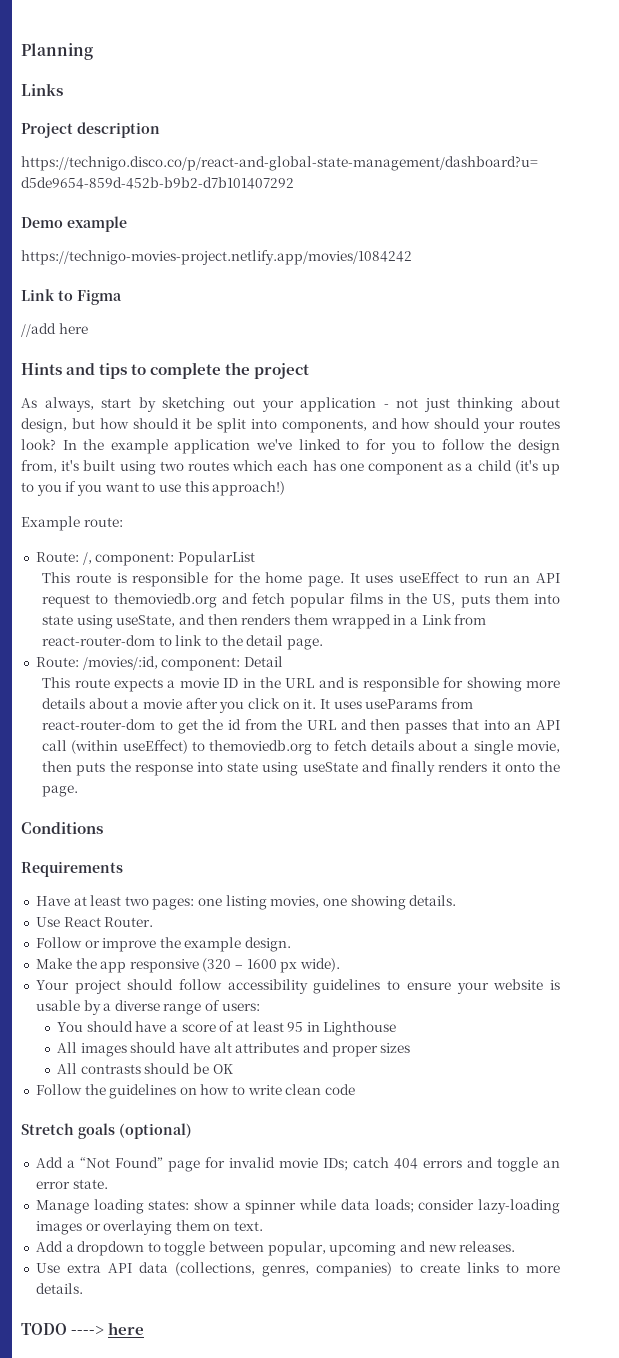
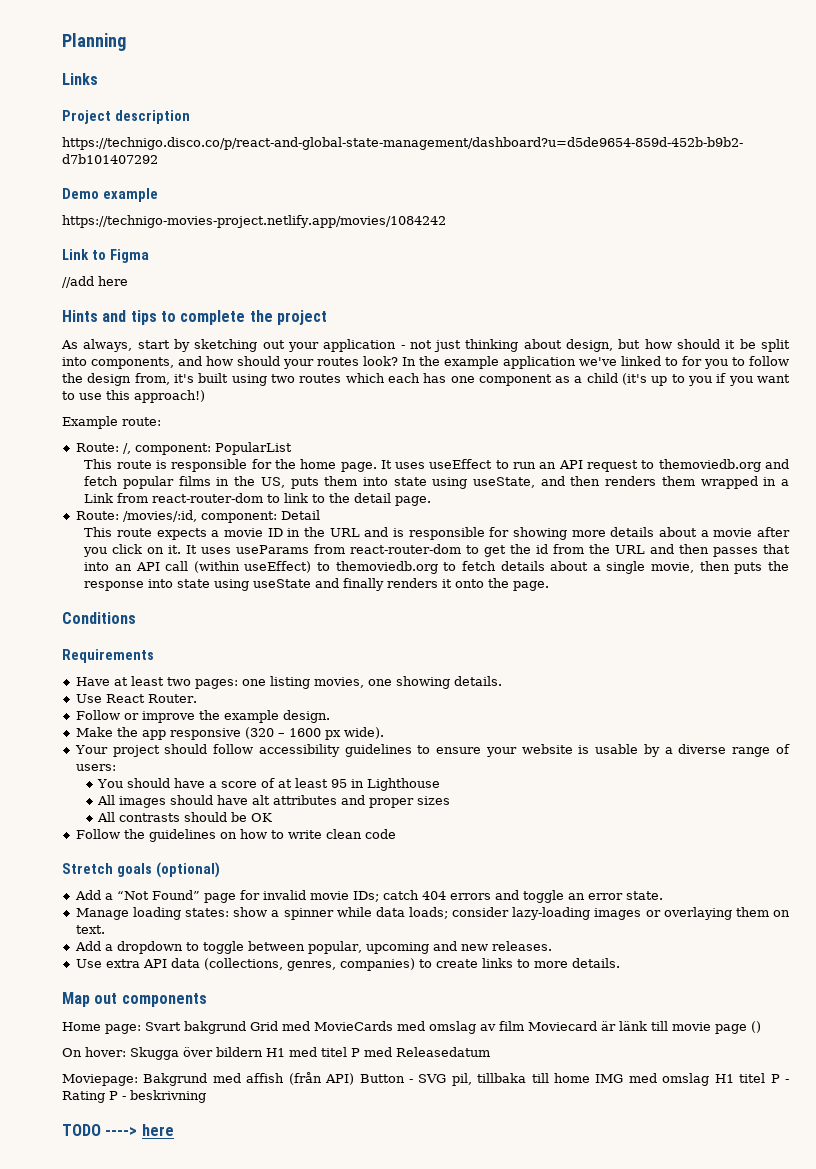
(83, 1288) none -> [62,992,207,1007] [62,1021,761,1034] [62,1047,490,1060] [62,1072,790,1086] [62,1090,206,1103] // Map out components // Home page: Svart bakgrund Grid med MovieCards med omslag av film Moviecard är länk till movie page () // On hover: Skugga över bildern H1 med titel P med Releasedatum // Moviepage: Bakgrund med affish (från API) Button - SVG pil, tillbaka till home IMG med omslag H1 titel P - Rating P - beskrivning

